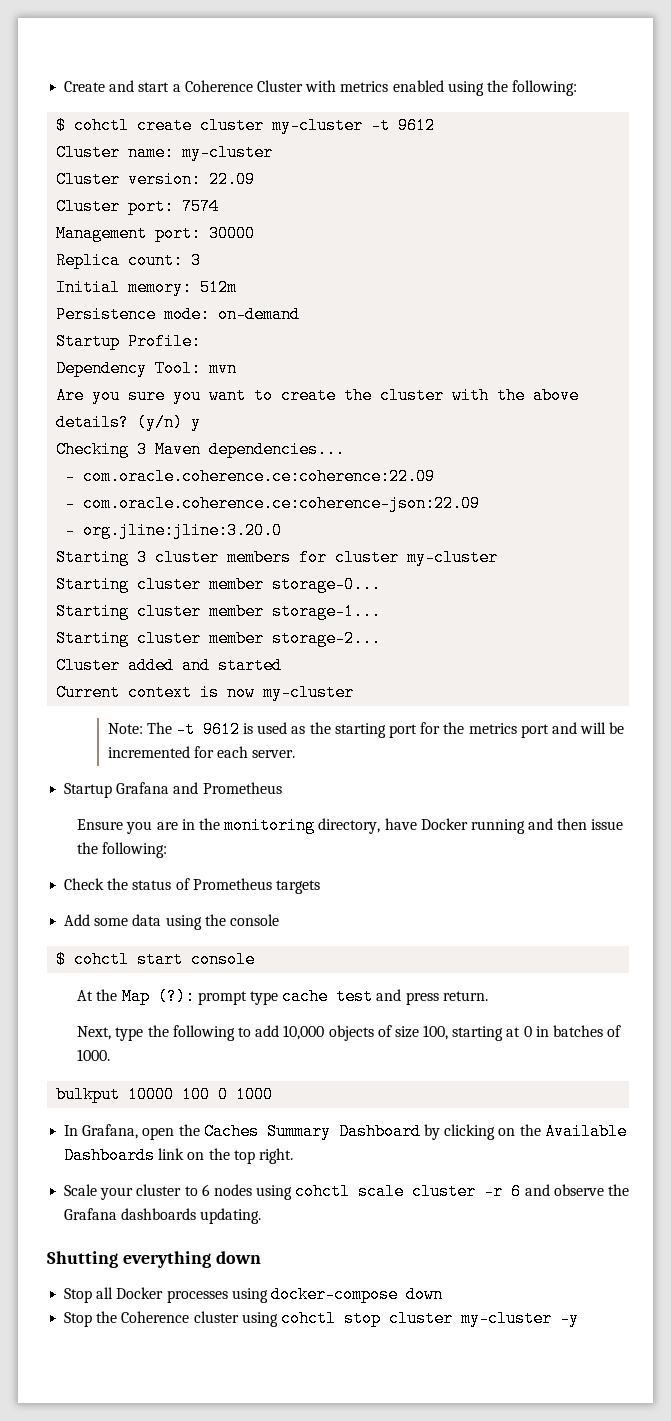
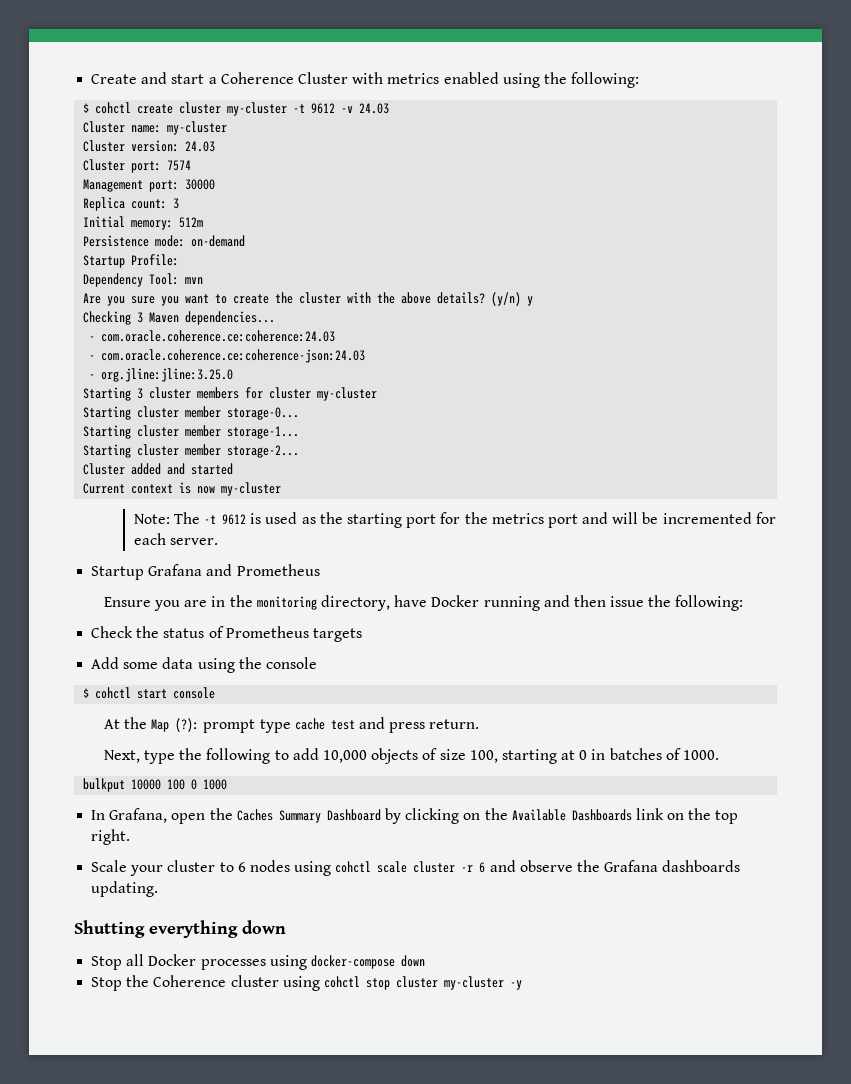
(436, 125) none -> [341,103,390,114] -v 24.03
[209,171,256,188] 22.09 -> [185,141,216,152] 24.03
[83,468,436,485] [65,495,481,512] [65,522,283,539] com.oracle.coherence.ce:coherence:22.09 // - com.oracle.coherence.ce:coherence-json:22.09 // - org.jline:jline:3.20.0 -> [101,330,336,342] [89,349,366,363] [89,368,234,382] com.oracle.coherence.ce:coherence:24.03 // - com.oracle.coherence.ce:coherence-json:24.03 // - org.jline:jline:3.25.0

